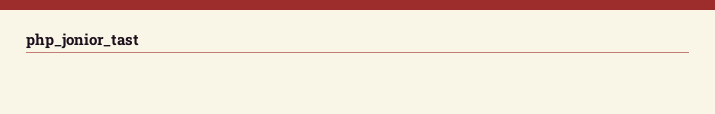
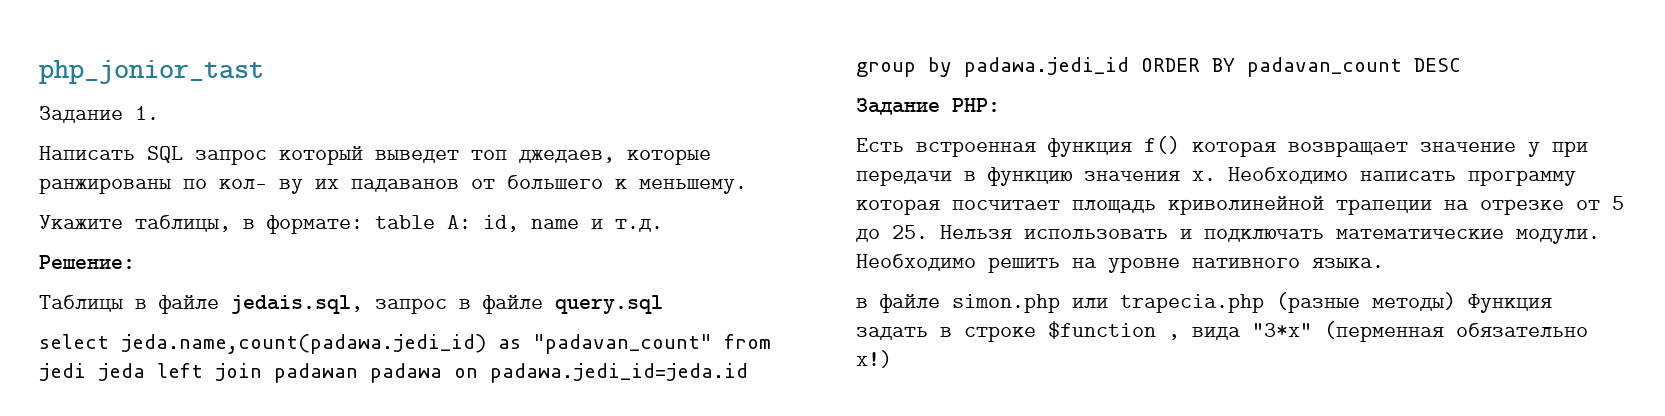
(139, 41) none -> [39,106,159,123] [39,146,711,165] [39,175,747,194] [39,215,663,234] [39,255,135,269] [39,295,663,314] [39,334,771,354] [39,363,748,383] [856,57,1461,77] [856,98,1000,115] [856,136,1588,157] [856,167,1576,186] [856,196,1624,215] [856,225,1600,244] [856,254,1384,273] [856,292,1552,313] [856,321,1588,342] [856,350,892,368] // Задание 1. // Написать SQL запрос который выведет топ джедаев, которые ранжированы по кол- ву их падаванов от большего к меньшему. // Укажите таблицы, в формате: table A: id, name и т.д. // Решение: // Таблицы в файле jedais.sql, запрос в файле query.sql // select jeda.name,count(padawa.jedi_id) as "padavan_count" from jedi jeda left join padawan padawa on padawa.jedi_id=jeda.id group by padawa.jedi_id ORDER BY padavan_count DESC // Задание PHP: // Есть встроенная функция f() которая возвращает значение y при передачи в функцию значения x. Необходимо написать программу которая посчитает площадь криволинейной трапеции на отрезке от 5 до 25. Нельзя использовать и подключать математические модули. Необходимо решить на уровне нативного языка. // в файле simon.php или trapecia.php (разные методы) Функция задать в строке $function , вида "3*x" (перменная обязательно х!)

